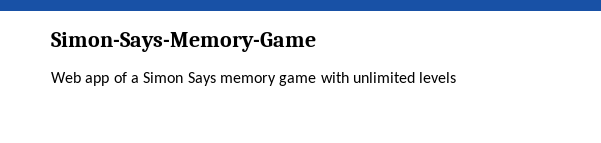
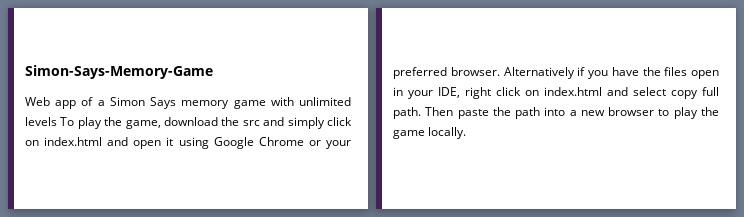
(457, 77) none -> [60,117,352,129] [25,137,351,149] [393,67,719,79] [393,87,719,99] [393,107,719,119] [393,127,467,139] To play the game, download the src and simply click on index.html and open it using Google Chrome or your preferred browser. Alternatively if you have the files open in your IDE, right click on index.html and select copy full path. Then paste the path into a new browser to play the game locally.

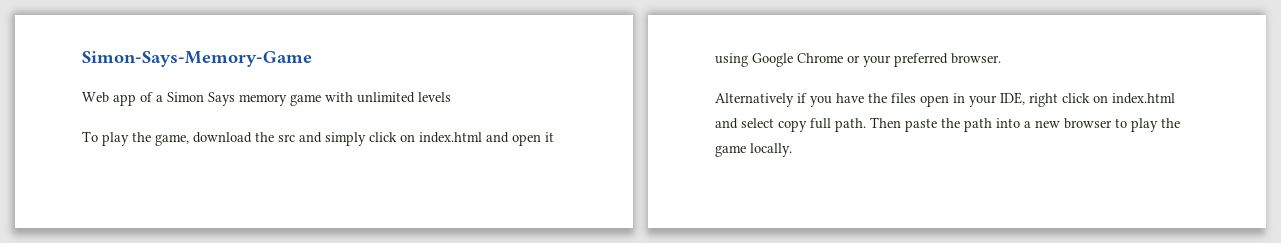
(57, 121) none -> (451, 97) //
(500, 71) none -> (1001, 58) //

